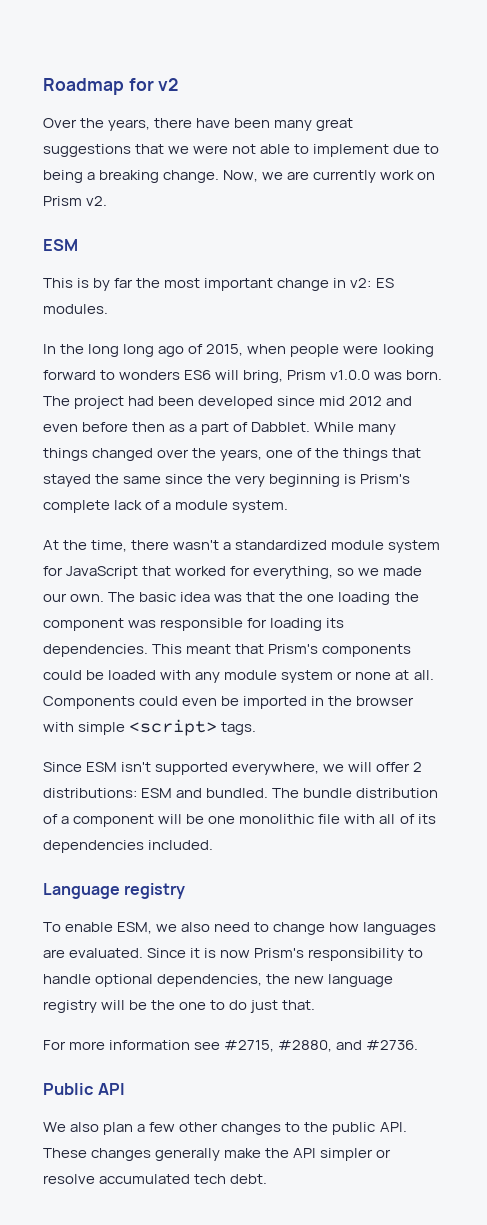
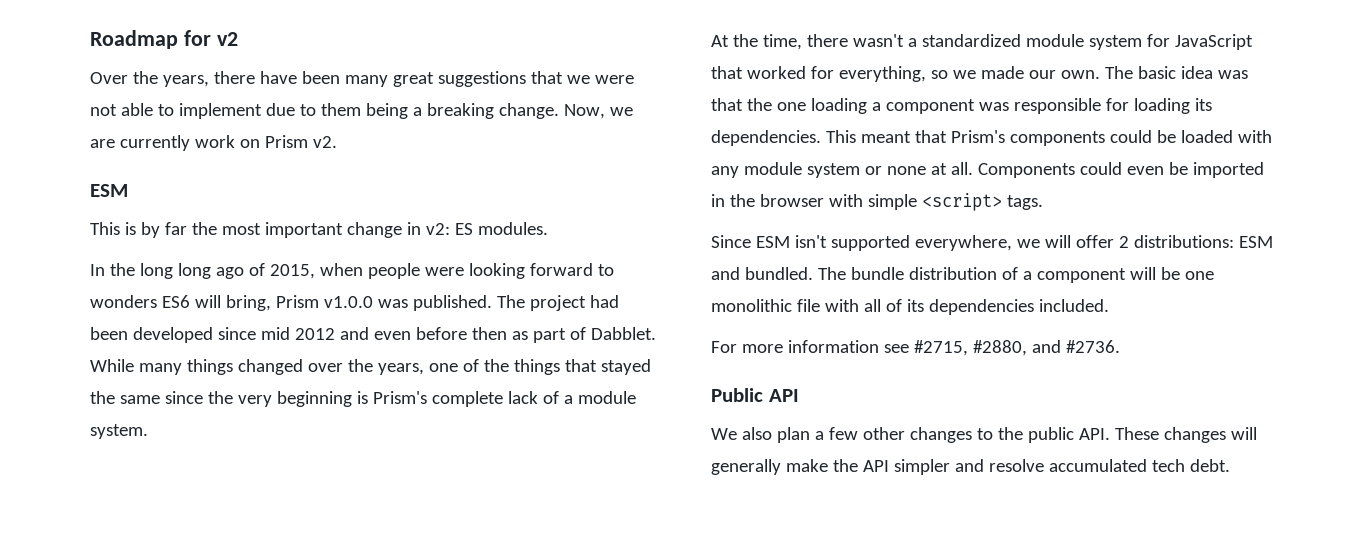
(440, 149) none -> [320,103,361,116] them
[406,370,443,380] born. -> [412,295,492,311] published.
[189,424,198,432] a -> (528, 335) none
[394,592,419,602] the -> [871,102,881,111] a
[43,883,186,899] [43,922,437,935] [43,948,424,961] [43,974,394,987] [43,1000,316,1013] // Language registry // To enable ESM, we also need to change how languages are evaluated. Since it is now Prism's responsibility to handle optional dependencies, the new language registry will be the one to do just that. -> (1109, 305) none
(152, 1154) none -> [1230,427,1257,440] will
[376,1149,392,1158] or -> [954,459,984,472] and

